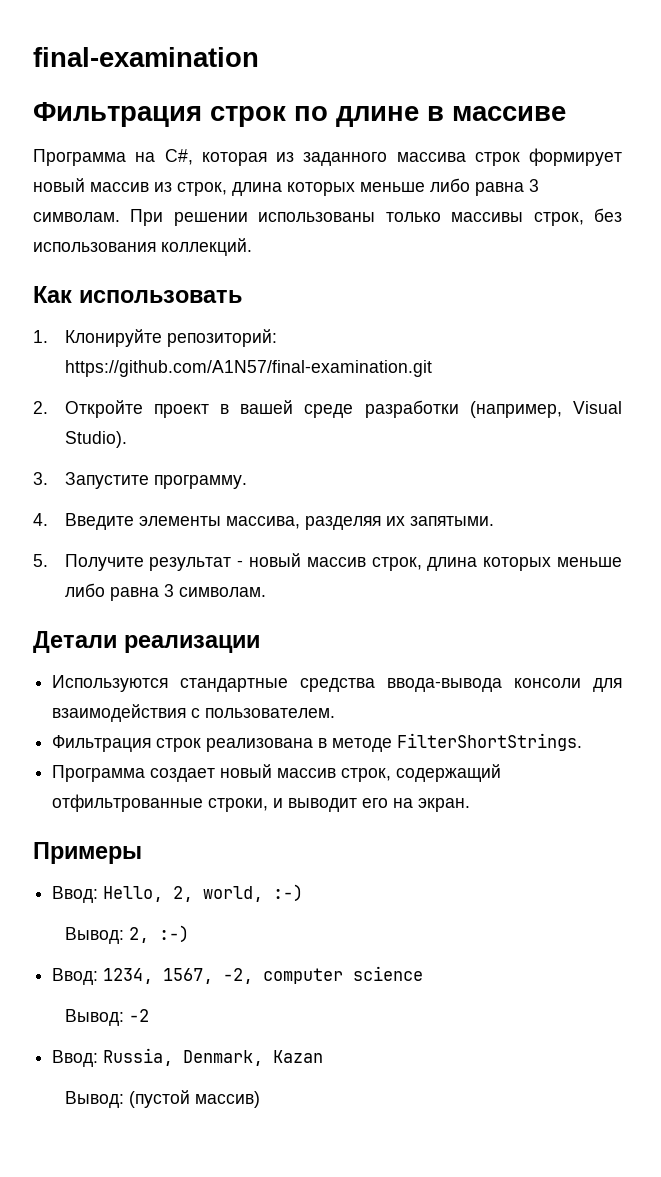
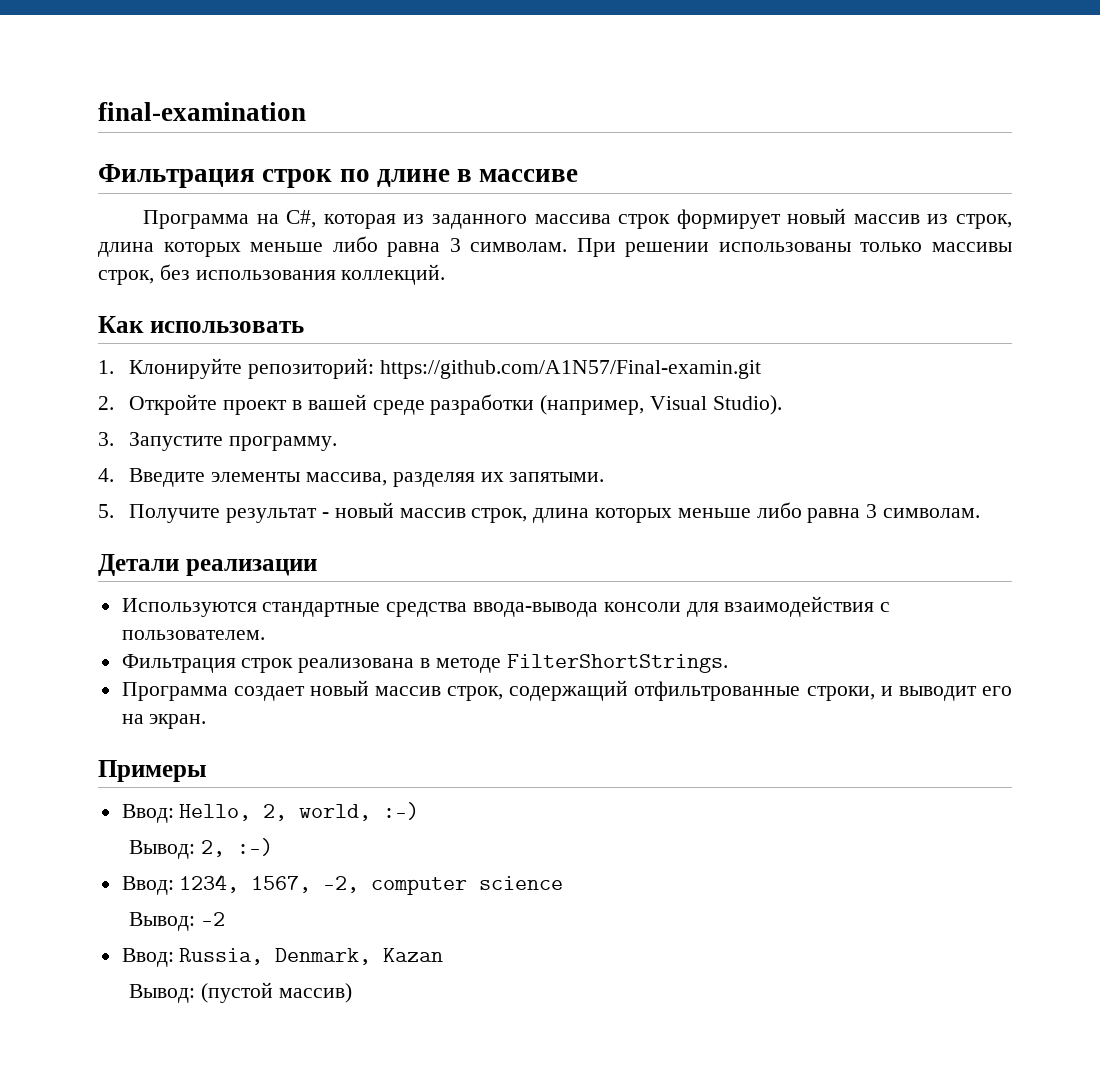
[64,360,432,377] https://github.com/A1N57/final-examination.git -> [380,360,762,379] https://github.com/A1N57/Final-examin.git

